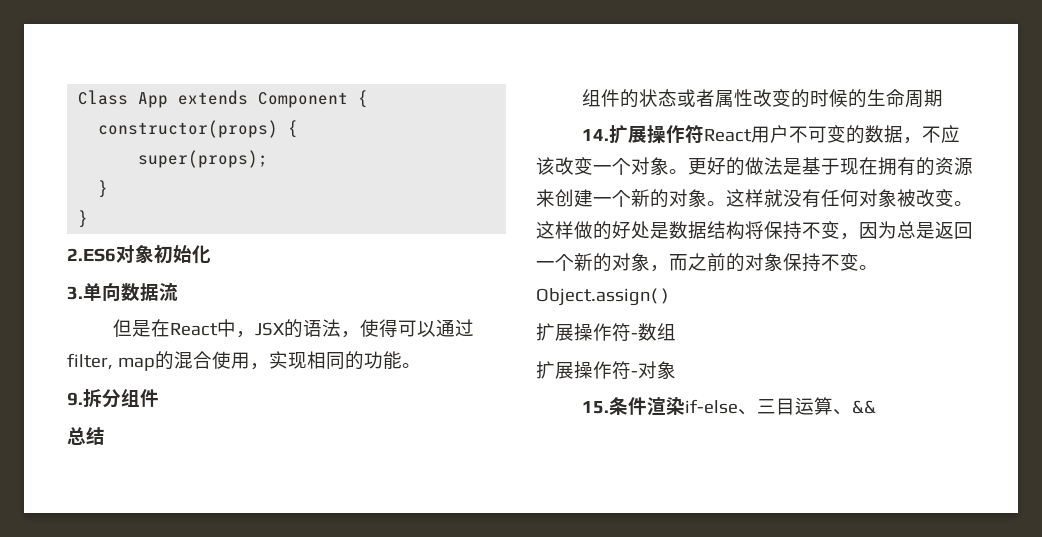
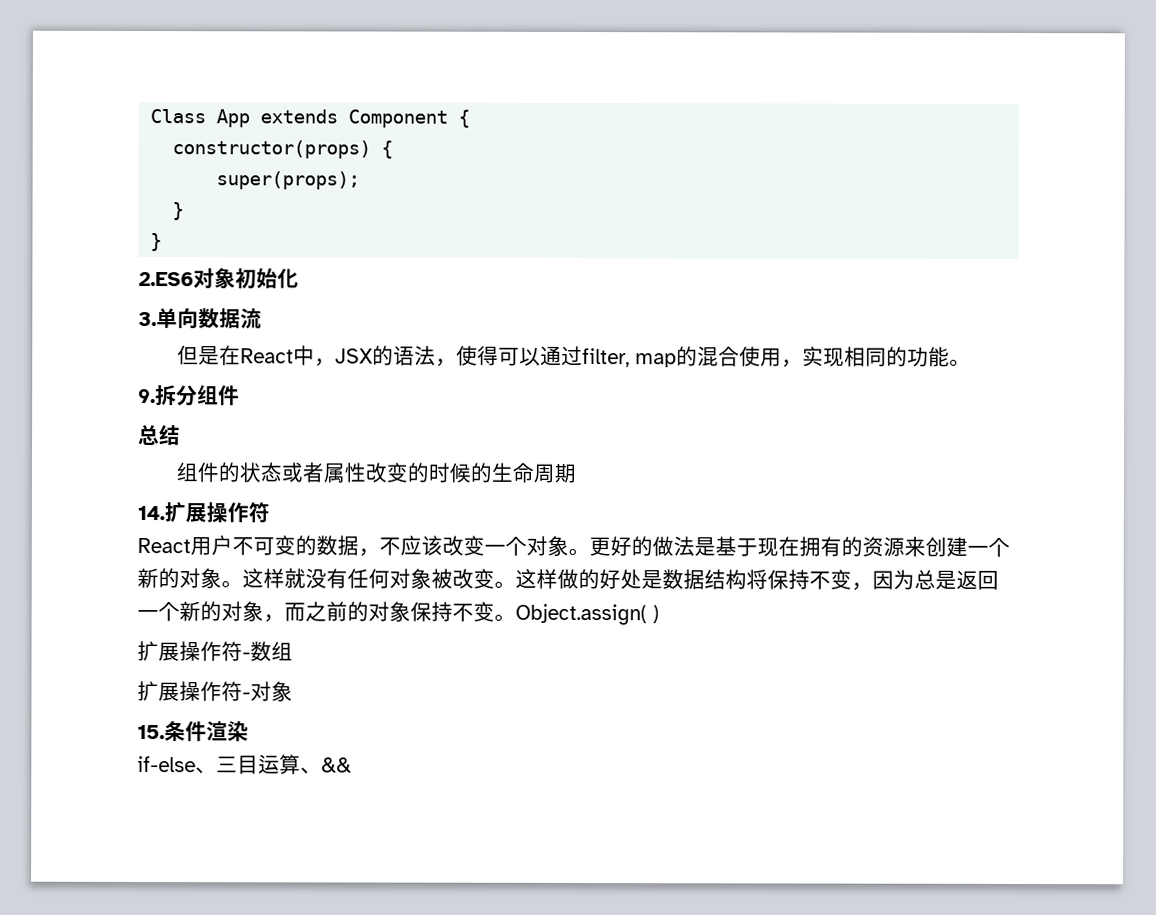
(705, 134) none -> (270, 512) //
(686, 406) none -> (249, 731) //

